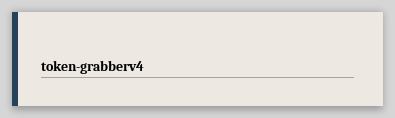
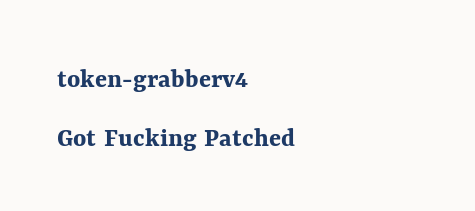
(144, 67) none -> [57,128,296,151] // Got Fucking Patched

